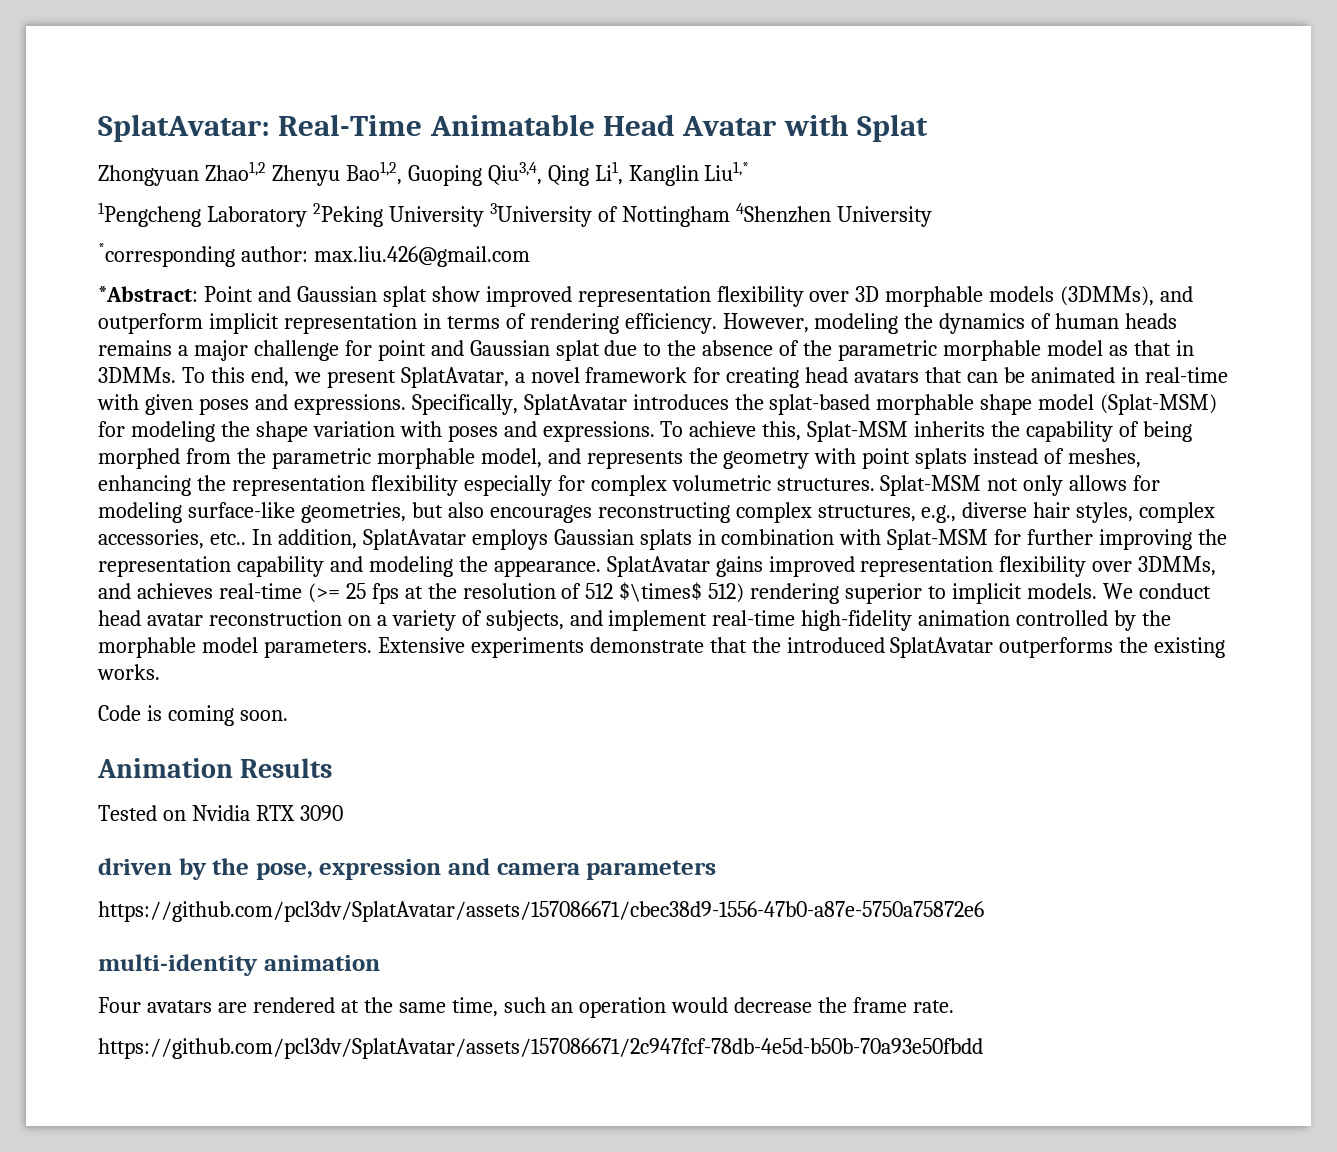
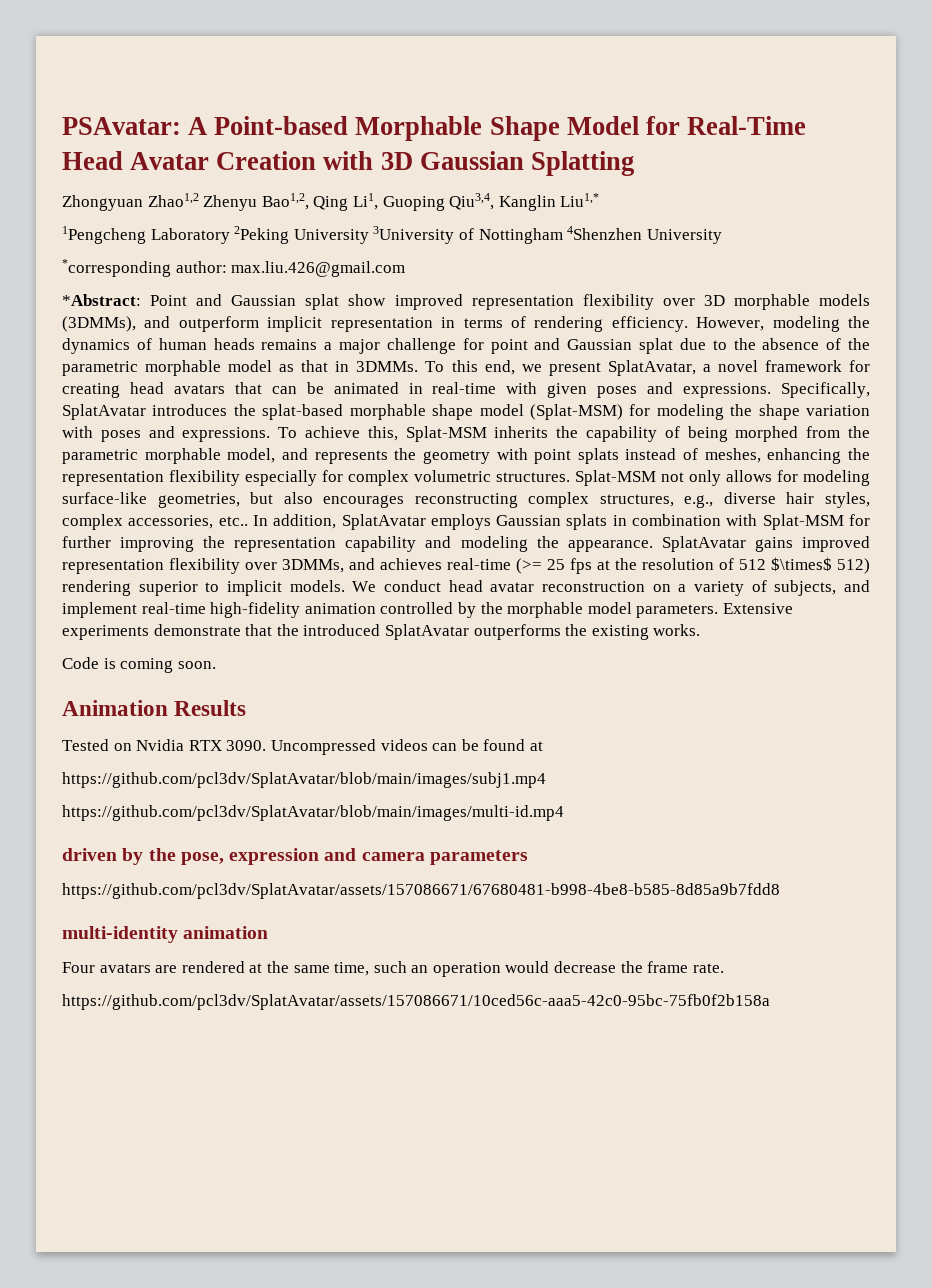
[98,114,929,142] SplatAvatar: Real-Time Animatable Head Avatar with Splat -> [62,116,807,141] [62,151,634,176] PSAvatar: A Point-based Morphable Shape Model for Real-Time Head Avatar Creation with 3D Gaussian Splatting
[407,161,623,186] Guoping Qiu3,4, Qing Li1, -> [313,193,495,211] Qing Li1, Guoping Qiu3,4,
[299,805,343,821] 3090 -> [226,739,543,755] [62,772,546,788] [62,805,564,821] 3090. Uncompressed videos can be found at // https://github.com/pcl3dv/SplatAvatar/blob/main/images/subj1.mp4 // https://github.com/pcl3dv/SplatAvatar/blob/main/images/multi-id.mp4
[98,901,984,922] https://github.com/pcl3dv/SplatAvatar/assets/157086671/cbec38d9-1556-47b0-a87e-5750a75872e6 -> [62,883,780,899] https://github.com/pcl3dv/SplatAvatar/assets/157086671/67680481-b998-4be8-b585-8d85a9b7fdd8
[98,1038,983,1059] https://github.com/pcl3dv/SplatAvatar/assets/157086671/2c947fcf-78db-4e5d-b50b-70a93e50fbdd -> [62,994,770,1010] https://github.com/pcl3dv/SplatAvatar/assets/157086671/10ced56c-aaa5-42c0-95bc-75fb0f2b158a

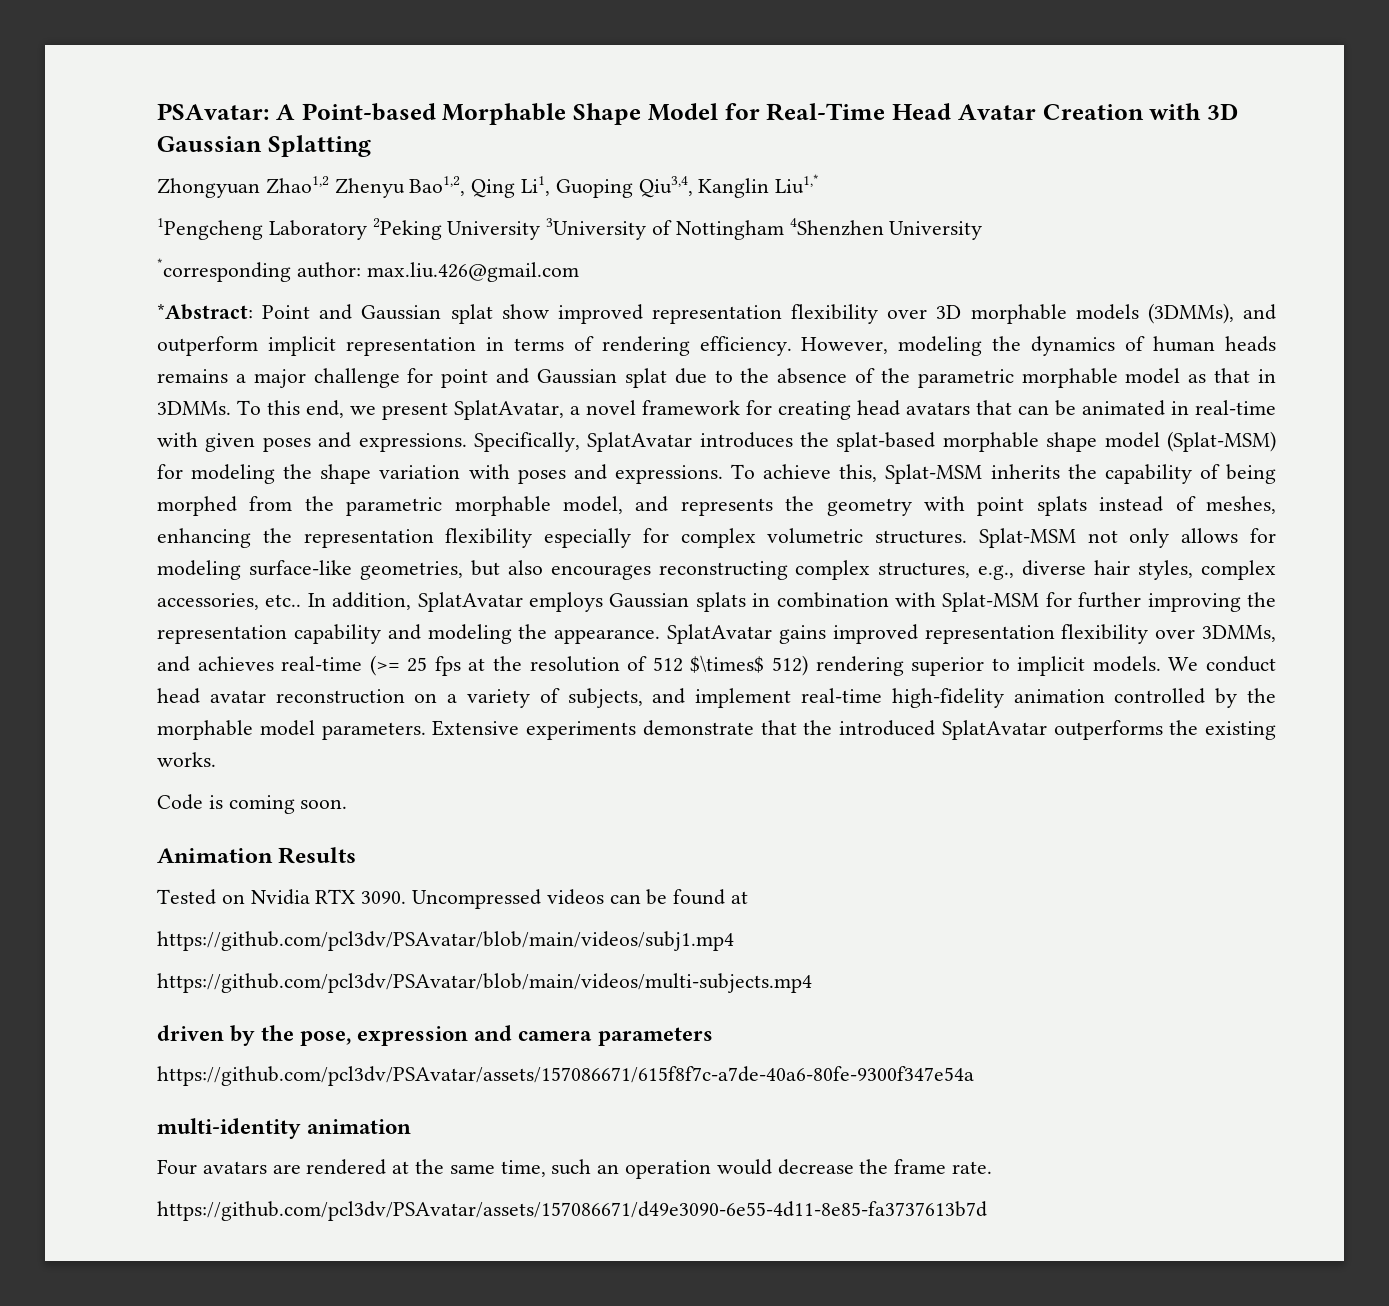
[62,772,546,788] [62,805,564,821] https://github.com/pcl3dv/SplatAvatar/blob/main/images/subj1.mp4 // https://github.com/pcl3dv/SplatAvatar/blob/main/images/multi-id.mp4 -> [157,931,734,951] [157,973,812,993] https://github.com/pcl3dv/PSAvatar/blob/main/videos/subj1.mp4 // https://github.com/pcl3dv/PSAvatar/blob/main/videos/multi-subjects.mp4
[62,883,780,899] https://github.com/pcl3dv/SplatAvatar/assets/157086671/67680481-b998-4be8-b585-8d85a9b7fdd8 -> [157,1066,974,1086] https://github.com/pcl3dv/PSAvatar/assets/157086671/615f8f7c-a7de-40a6-80fe-9300f347e54a
[62,994,770,1010] https://github.com/pcl3dv/SplatAvatar/assets/157086671/10ced56c-aaa5-42c0-95bc-75fb0f2b158a -> [157,1201,987,1221] https://github.com/pcl3dv/PSAvatar/assets/157086671/d49e3090-6e55-4d11-8e85-fa3737613b7d

